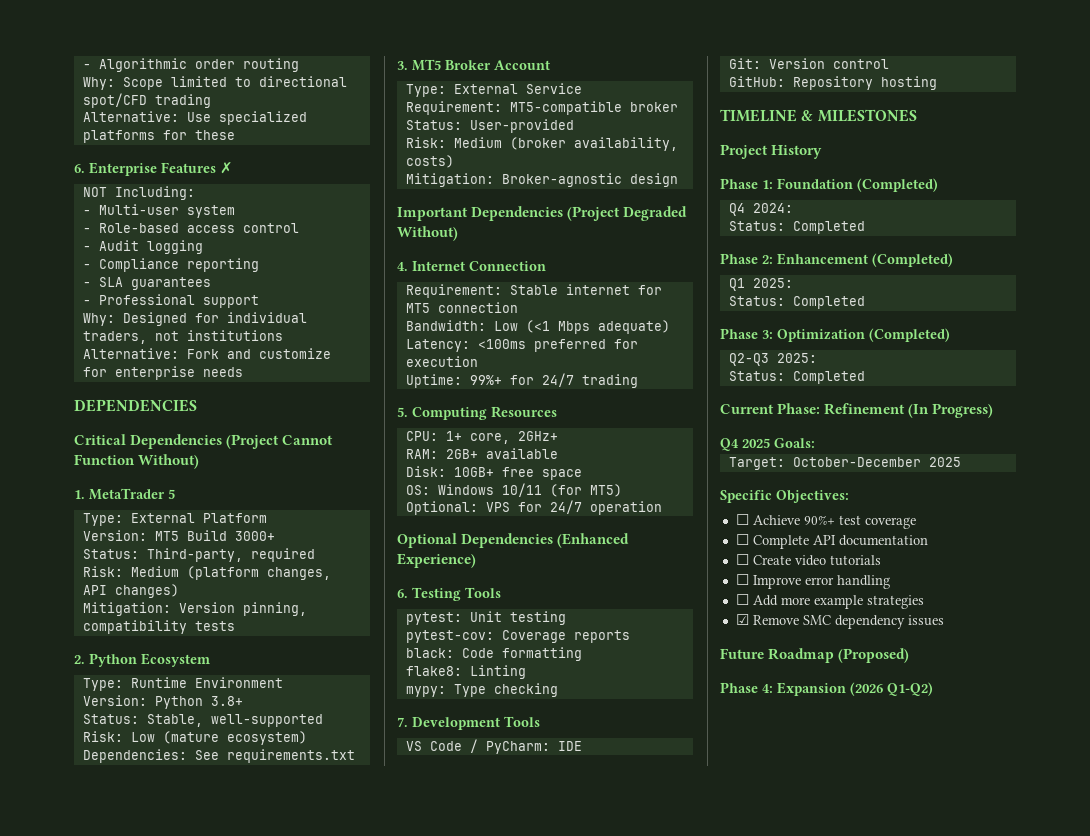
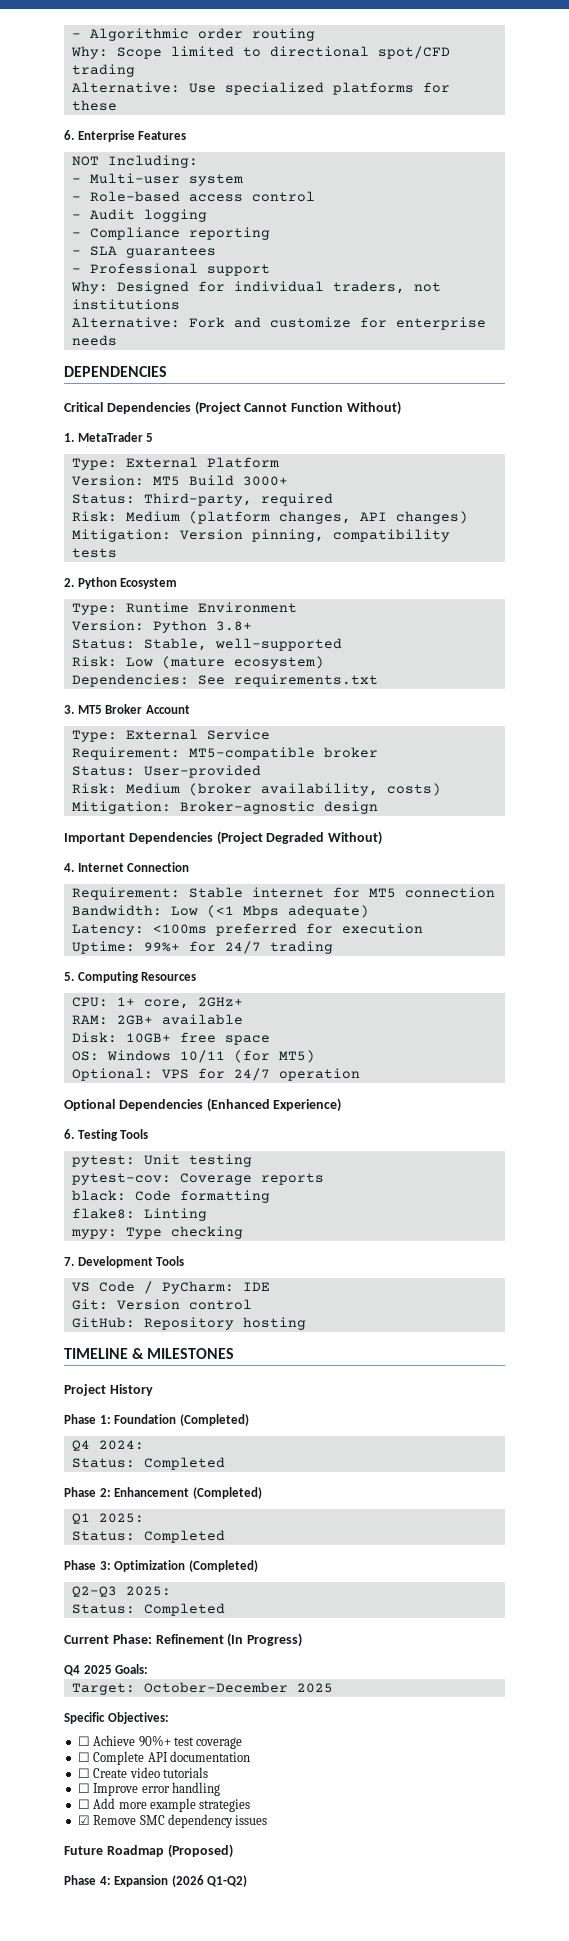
[220,162,233,174] ✗ -> (187, 135) none

